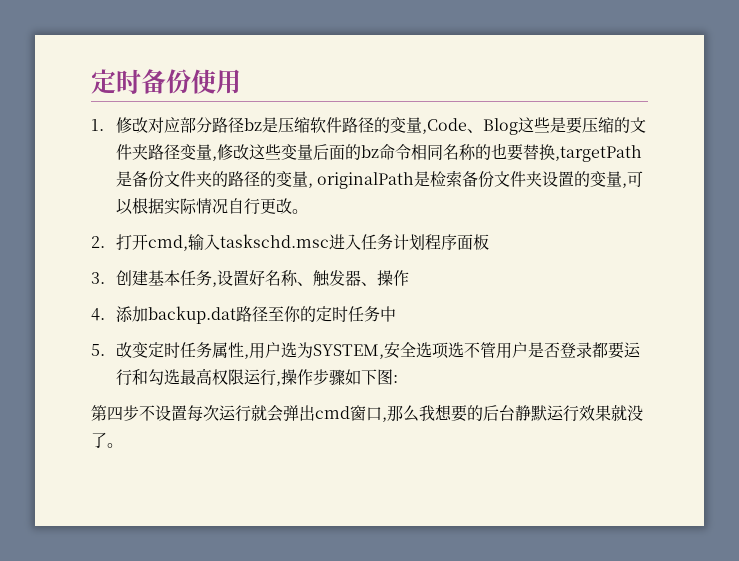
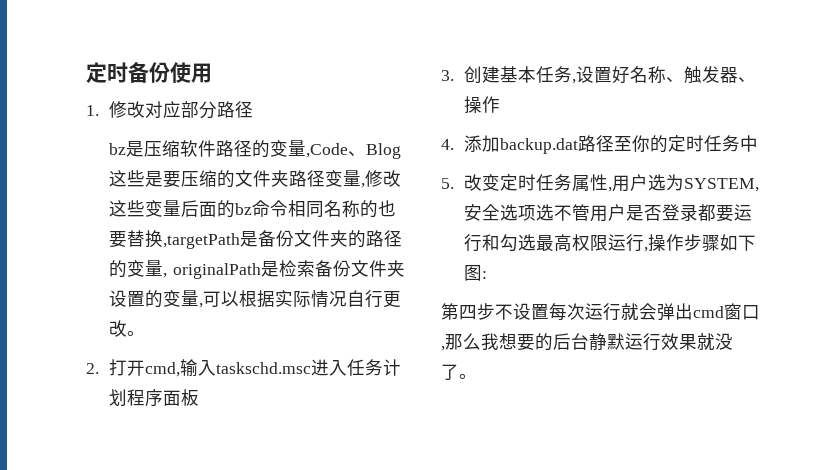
(244, 125) none -> (254, 109) //

